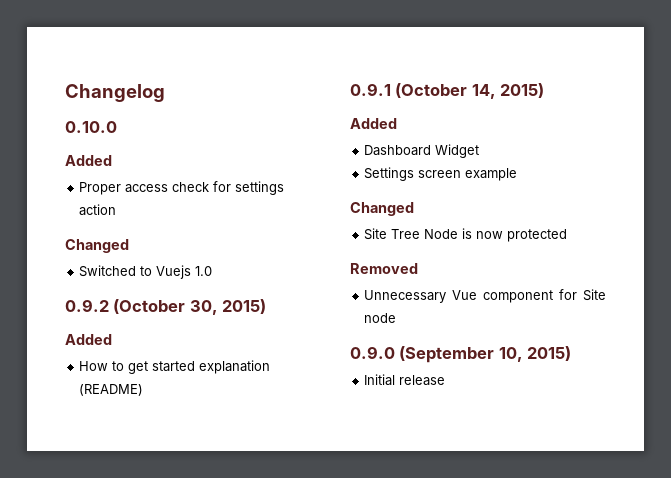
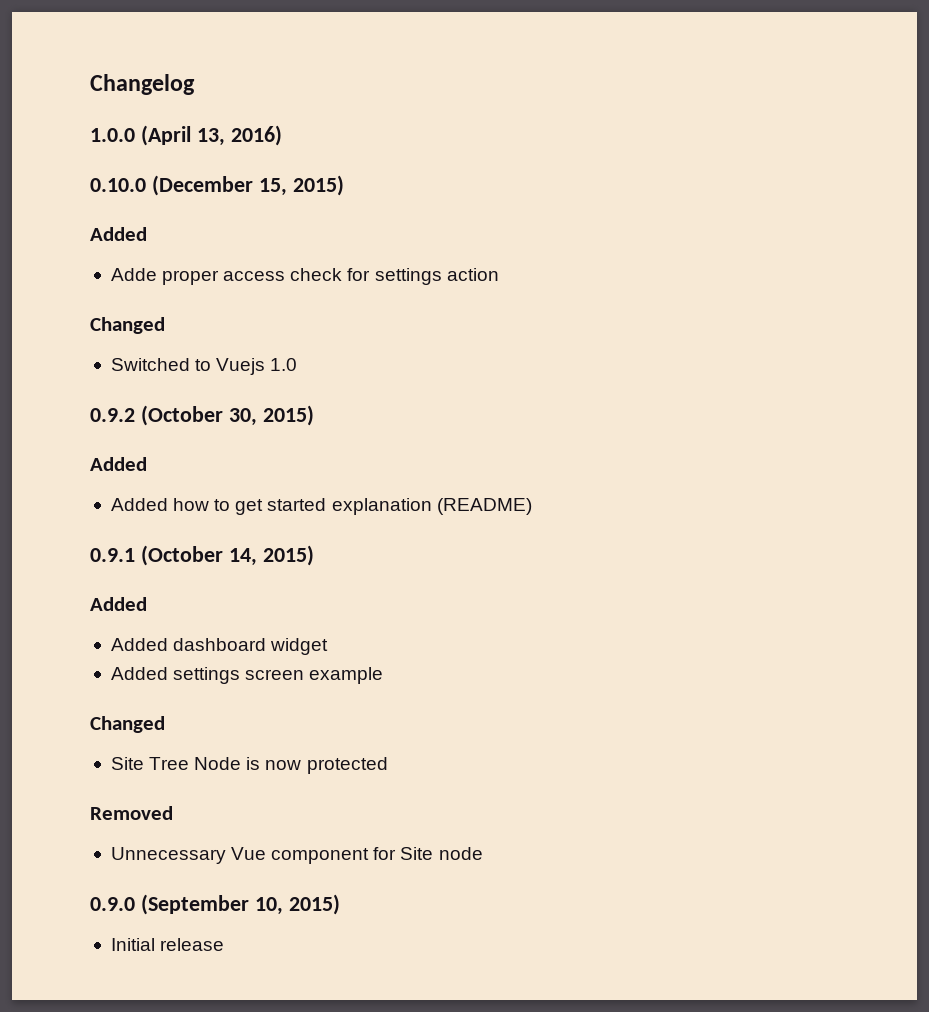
[65,121,117,133] [65,155,112,166] [79,182,122,195] 0.10.0 // Added // Proper -> [90,125,282,146] [90,175,344,196] [90,227,147,241] [110,268,220,285] 1.0.0 (April 13, 2016) // 0.10.0 (December 15, 2015) // Added // Adde proper
[79,361,109,371] How -> [110,498,210,511] Added how
[364,144,480,158] [364,167,415,181] Dashboard Widget // Settings -> [110,638,329,655] [110,667,241,684] Added dashboard widget // Added settings

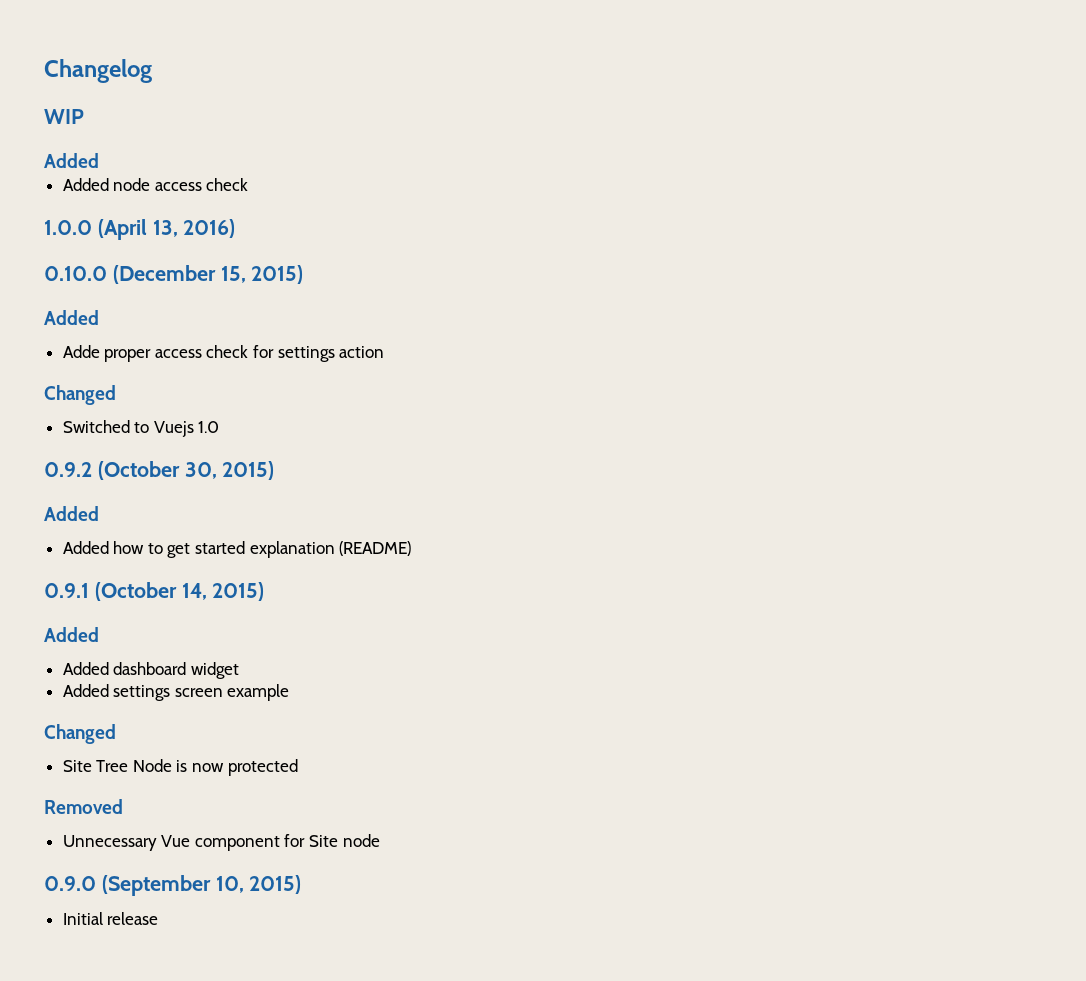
(195, 84) none -> [44,109,84,124] [44,153,99,168] [62,178,249,191] // WIP // Added // Added node access check

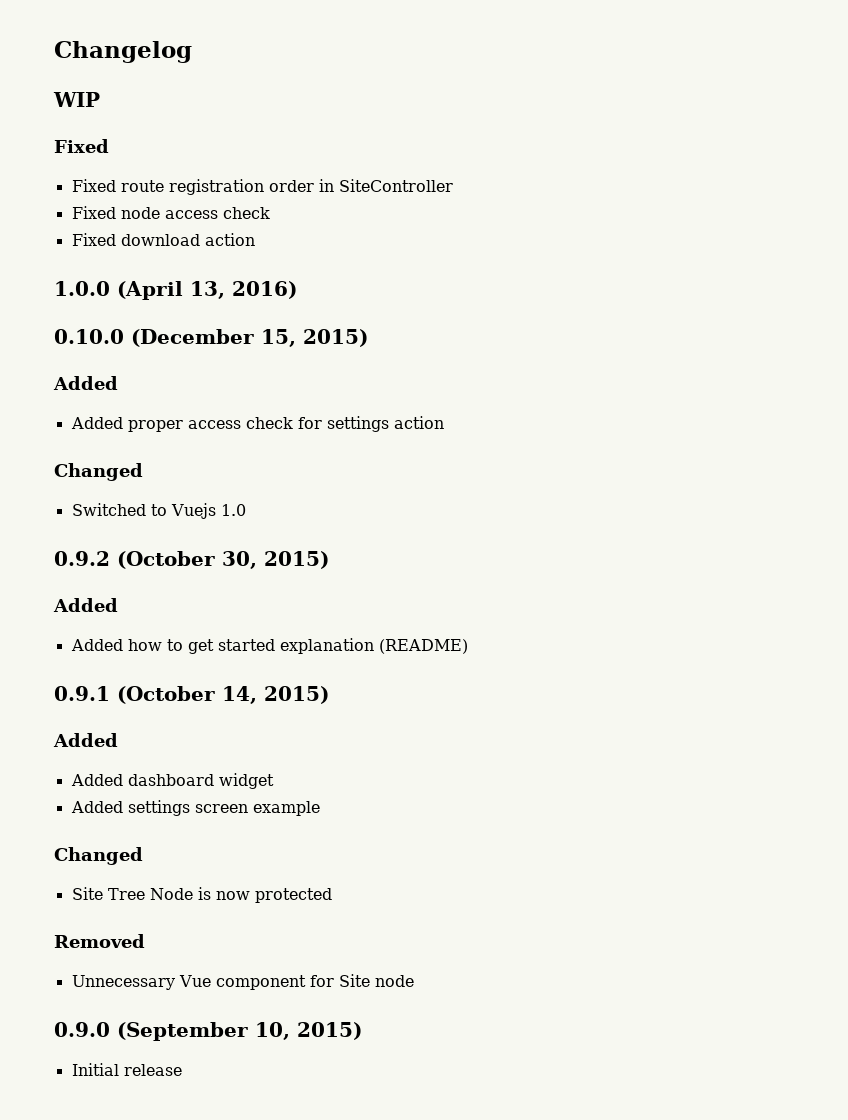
[44,153,99,168] [62,178,109,191] Added // Added -> [54,139,109,153] [71,179,453,195] [71,206,116,219] Fixed // Fixed route registration order in SiteController // Fixed
(249, 184) none -> [71,233,255,246] // Fixed download action
[62,345,100,358] Adde -> [70,417,123,429] Added

